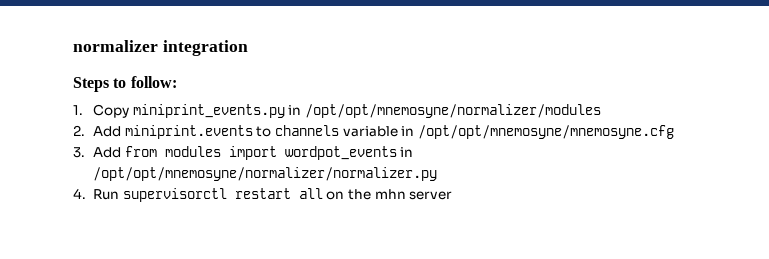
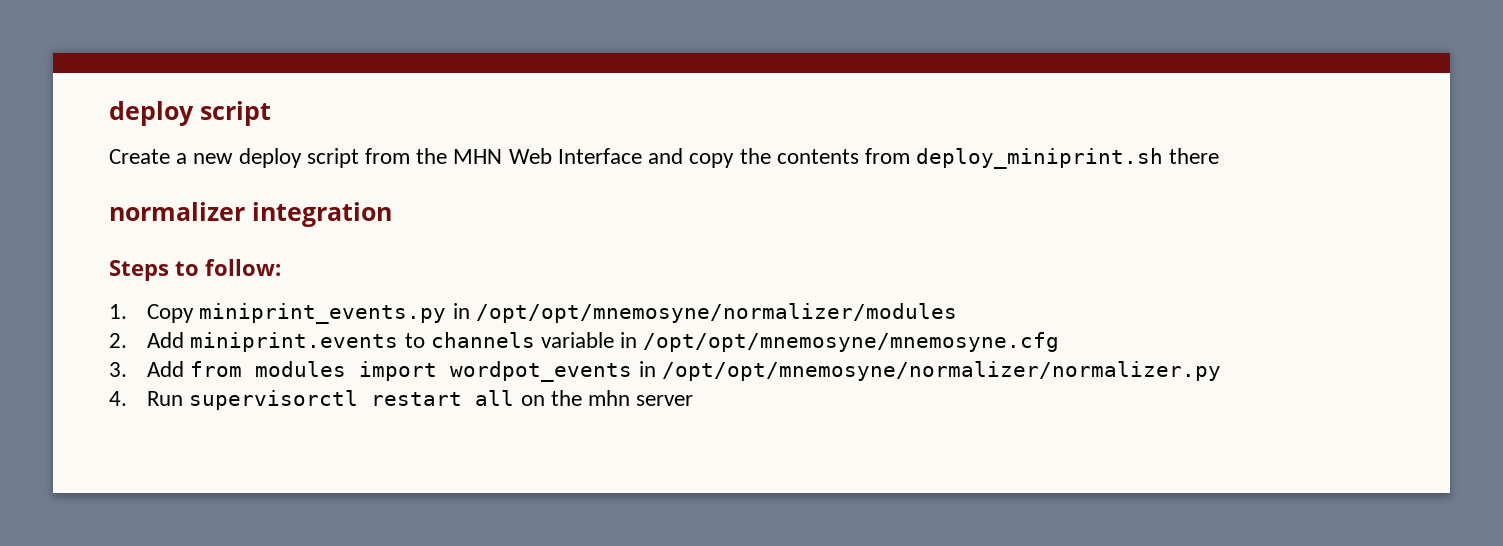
(73, 46) none -> [109,101,271,126] [109,148,1220,169] deploy script // Create a new deploy script from the MHN Web Interface and copy the contents from deploy_miniprint.sh there //

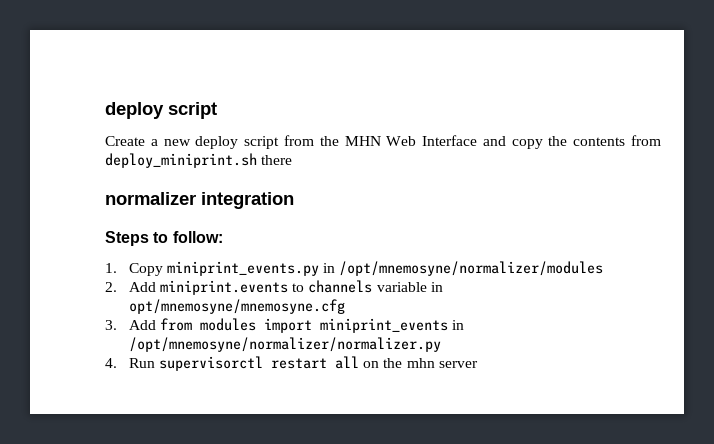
[475,303,957,323] /opt/opt/mnemosyne/normalizer/modules -> [339,261,604,276] /opt/mnemosyne/normalizer/modules
[643,332,1060,352] /opt/opt/mnemosyne/mnemosyne.cfg -> [128,299,345,314] opt/mnemosyne/mnemosyne.cfg
[450,361,1221,382] wordpot_events in /opt/opt/mnemosyne/normalizer/normalizer.py -> [319,318,465,333] [128,337,441,352] miniprint_events in /opt/mnemosyne/normalizer/normalizer.py

